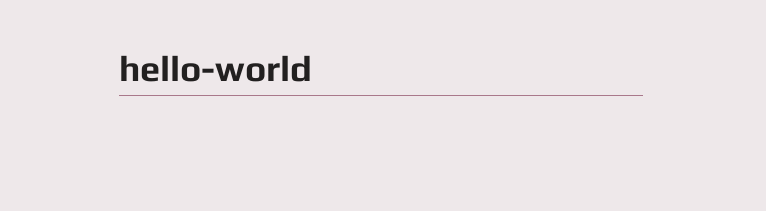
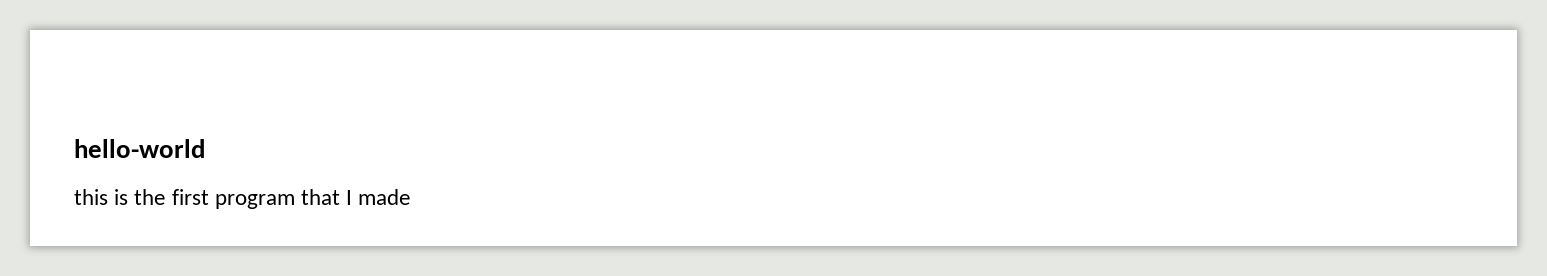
(312, 68) none -> [74,189,411,209] // this is the first program that I made

